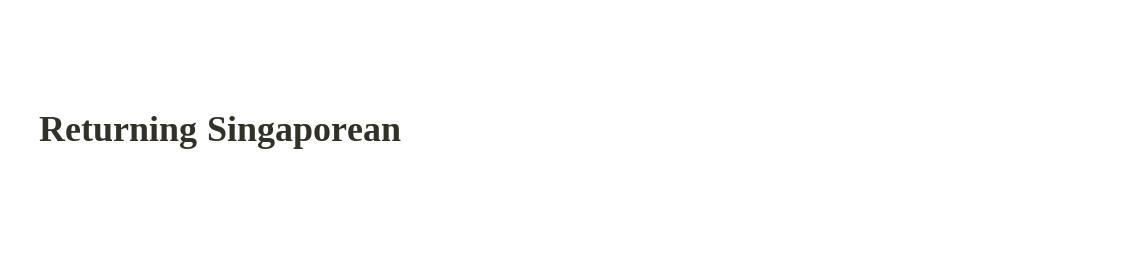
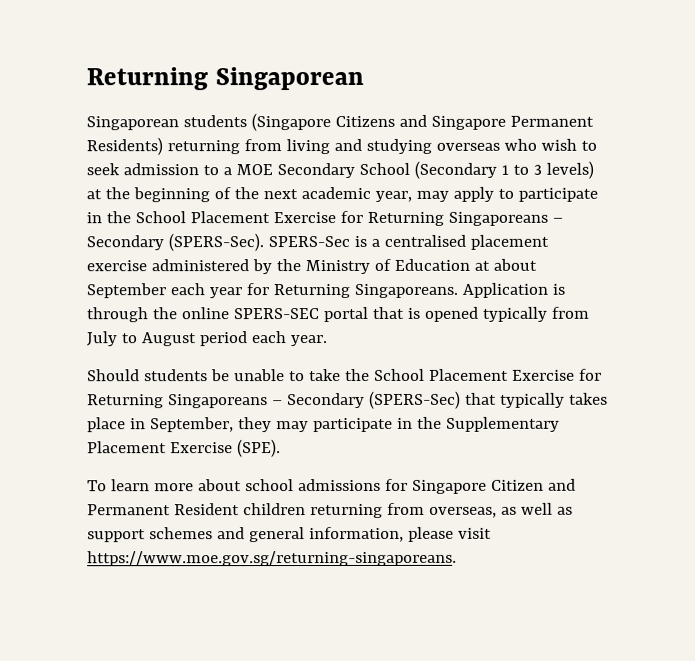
(401, 132) none -> [86,113,594,132] [86,137,597,156] [86,160,594,179] [86,186,598,203] [86,210,563,226] [86,233,549,252] [86,258,537,275] [86,282,565,299] [86,306,589,323] [87,331,328,347] [87,368,602,382] [87,390,608,409] [87,416,560,433] [87,439,281,458] [87,478,576,494] [87,502,573,519] [87,526,492,543] [87,550,457,567] // Singaporean students (Singapore Citizens and Singapore Permanent Residents) returning from living and studying overseas who wish to seek admission to a MOE Secondary School (Secondary 1 to 3 levels) at the beginning of the next academic year, may apply to participate in the School Placement Exercise for Returning Singaporeans – Secondary (SPERS-Sec). SPERS-Sec is a centralised placement exercise administered by the Ministry of Education at about September each year for Returning Singaporeans. Application is through the online SPERS-SEC portal that is opened typically from July to August period each year. // Should students be unable to take the School Placement Exercise for Returning Singaporeans – Secondary (SPERS-Sec) that typically takes place in September, they may participate in the Supplementary Placement Exercise (SPE). // To learn more about school admissions for Singapore Citizen and Permanent Resident children returning from overseas, as well as support schemes and general information, please visit https://www.moe.gov.sg/returning-singaporeans.

